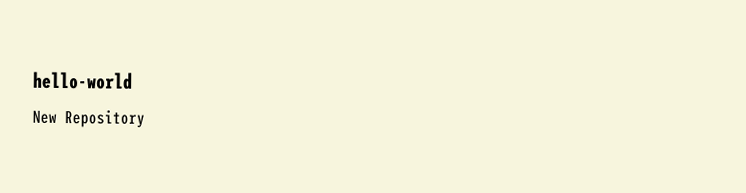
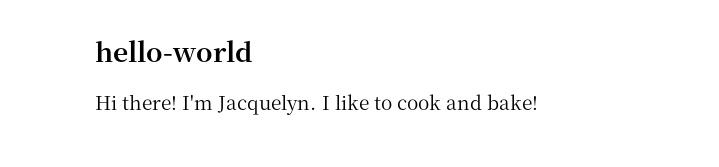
[32,109,145,128] New Repository -> [95,94,539,115] Hi there! I'm Jacquelyn. I like to cook and bake!

